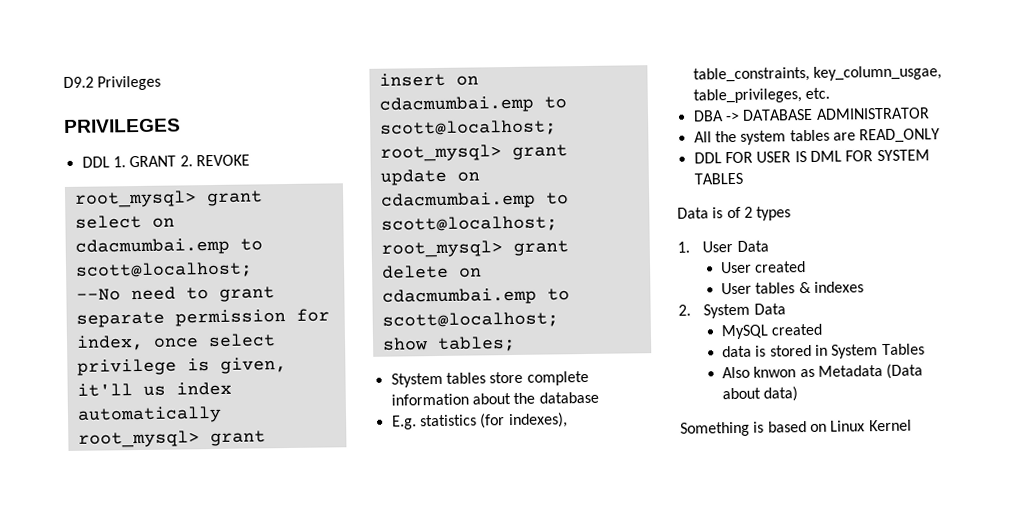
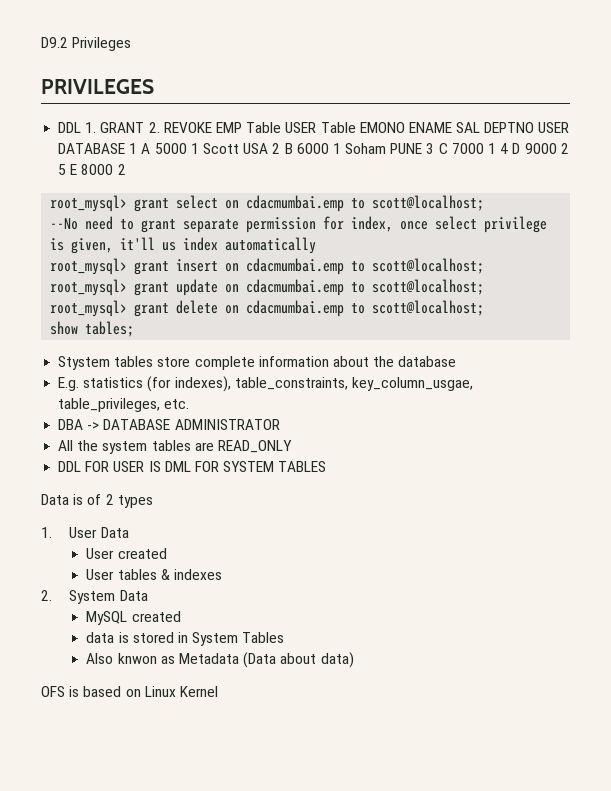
(250, 160) none -> [215,122,570,133] [58,143,569,154] [58,164,126,175] EMP Table USER Table EMONO ENAME SAL DEPTNO USER DATABASE 1 A 5000 1 Scott USA 2 B 6000 1 Soham PUNE 3 C 7000 1 4 D 9000 2 5 E 8000 2
[680,421,750,437] Something -> [41,686,65,697] OFS

